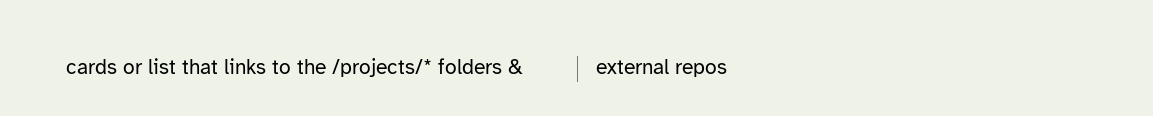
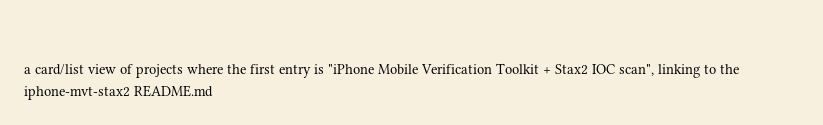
[66,58,727,77] cards or list that links to the /projects/* folders & external repos -> [24,63,739,78] [24,85,213,100] a card/list view of projects where the first entry is "iPhone Mobile Verification Toolkit + Stax2 IOC scan", linking to the iphone-mvt-stax2 README.md

